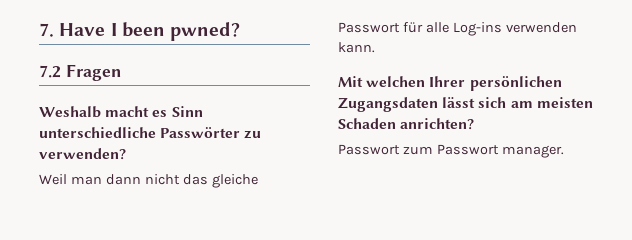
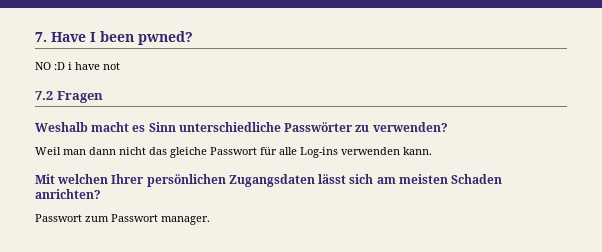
(241, 31) none -> [35,62,120,70] // NO :D i have not

